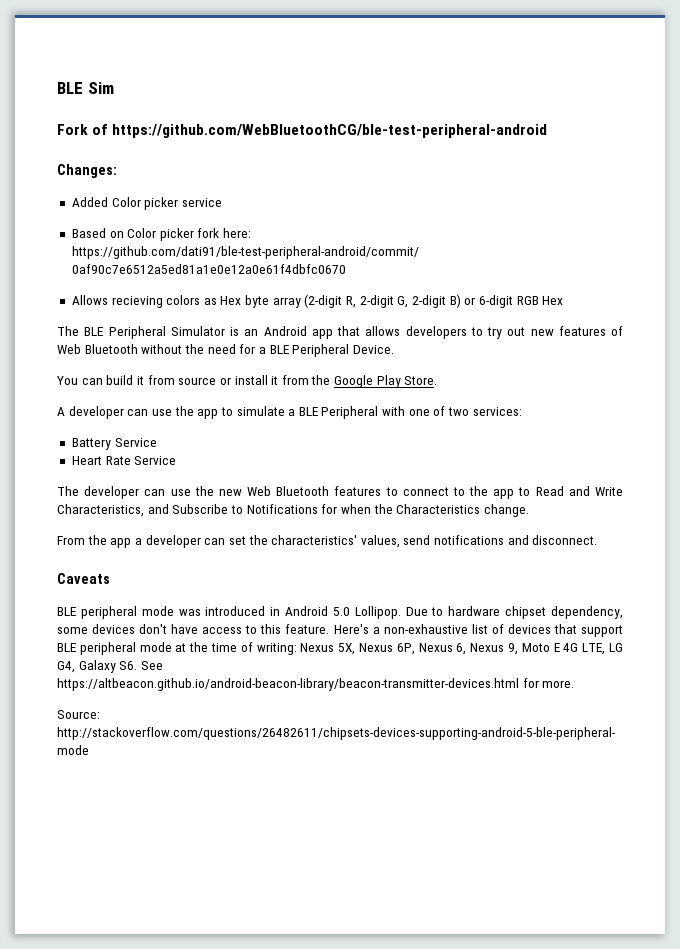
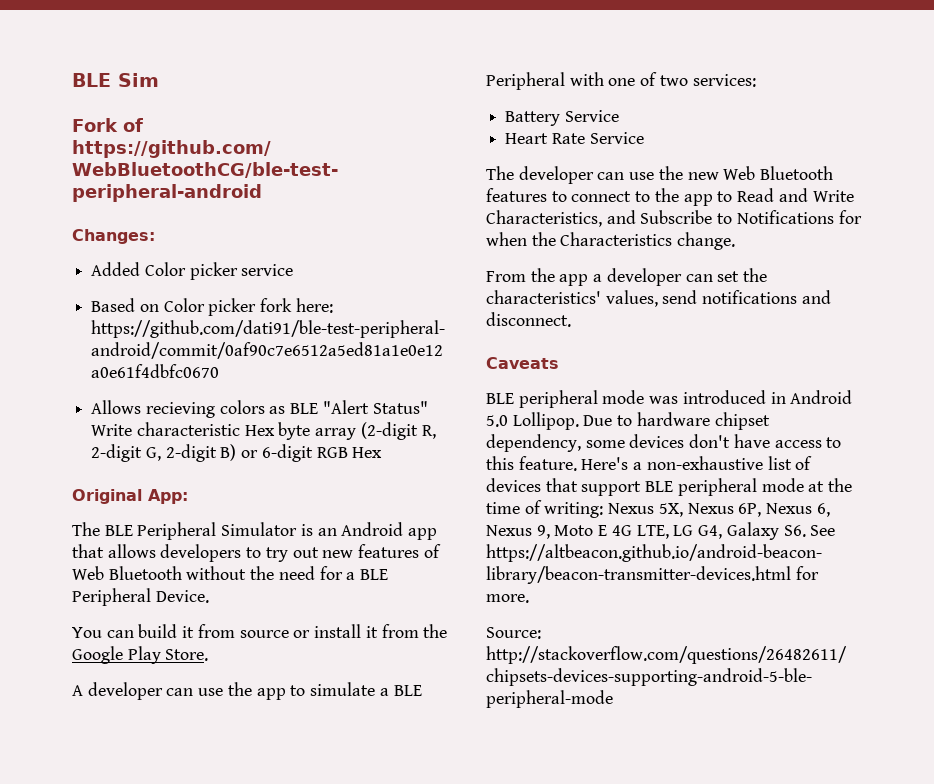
(217, 301) none -> [290,400,428,414] [91,422,240,436] BLE "Alert Status" Write characteristic
(564, 300) none -> [72,489,188,504] // Original App:

